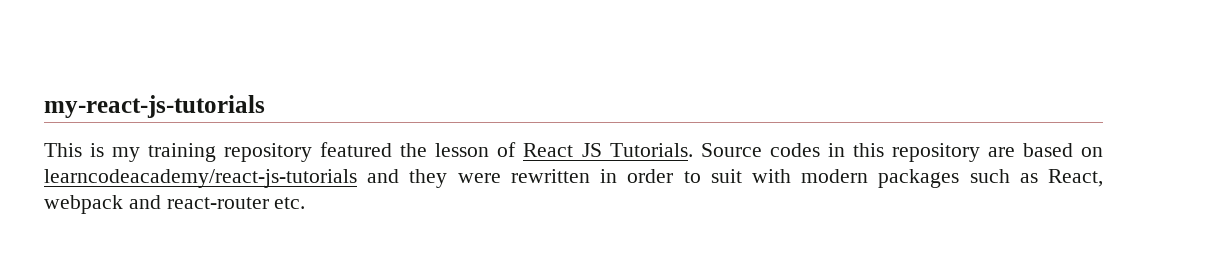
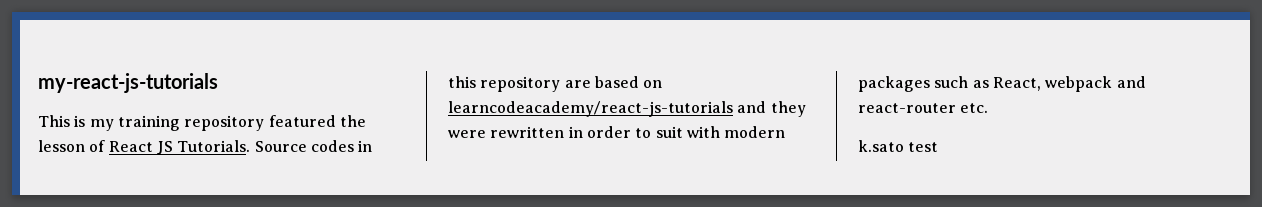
(306, 203) none -> [858,140,939,152] // k.sato test

